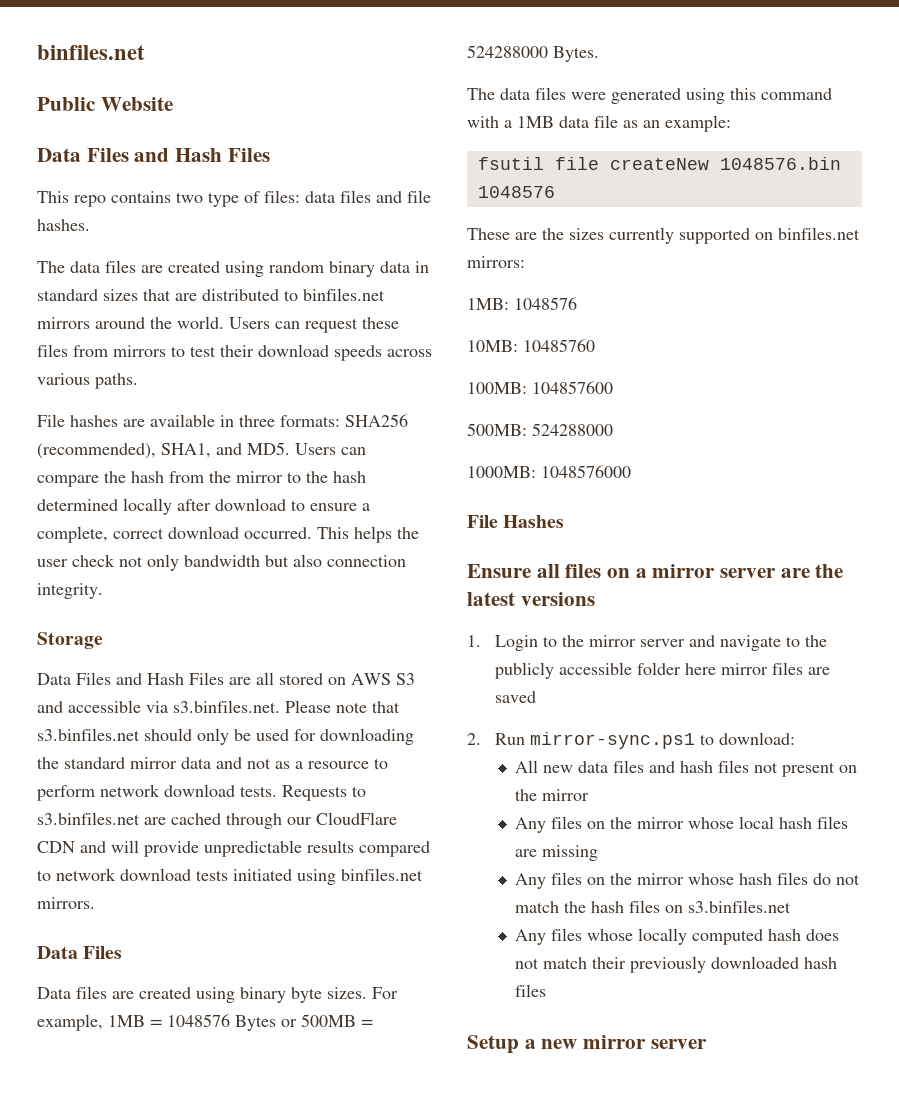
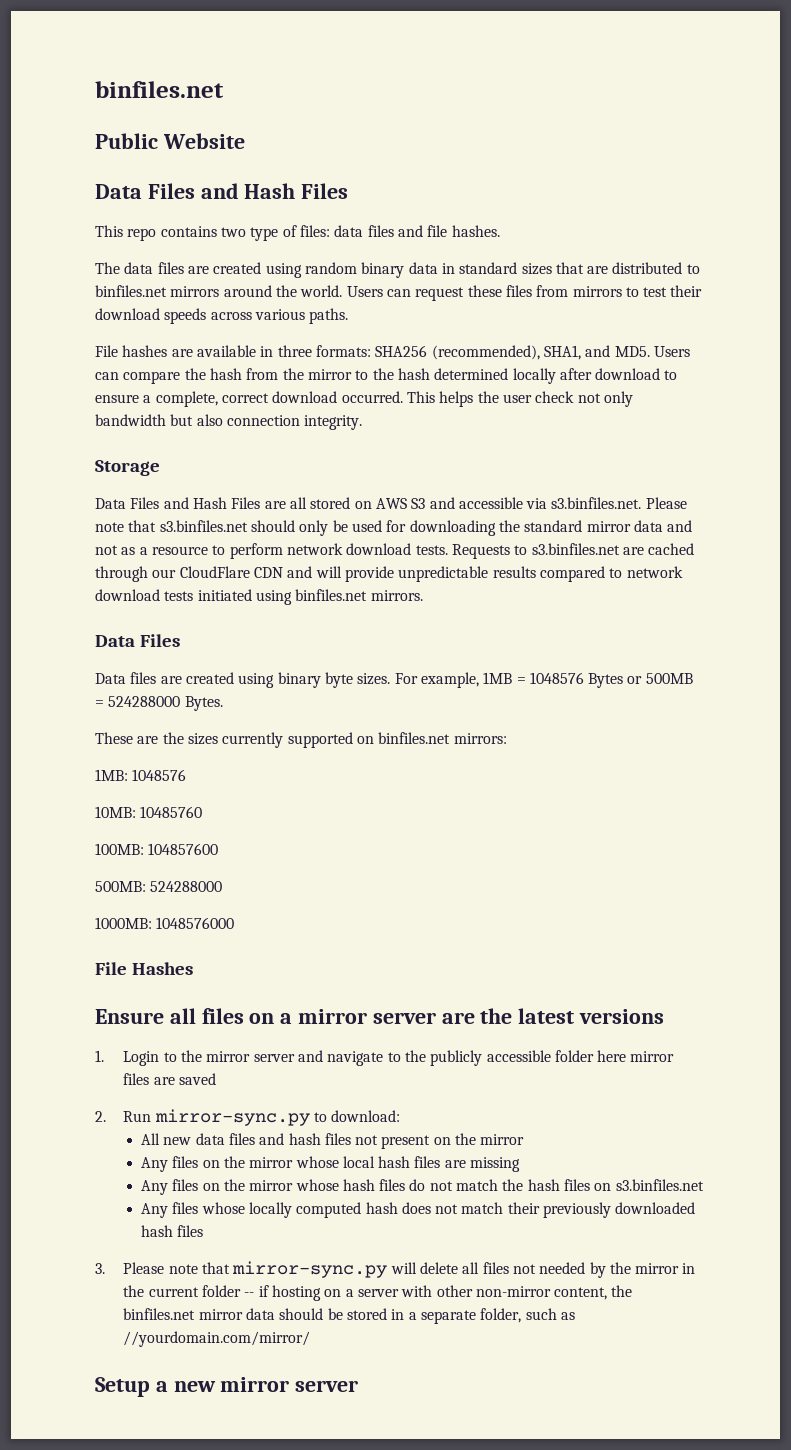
[467,87,832,104] [467,115,731,132] [477,157,841,170] [477,186,555,198] // The data files were generated using this command with a 1MB data file as an example: // fsutil file createNew 1048576.bin 1048576 -> (223, 703) none
[530,732,696,749] mirror-sync.ps1 -> [154,1109,310,1126] mirror-sync.py
(547, 990) none -> [95,1261,696,1278] [123,1285,633,1301] [123,1308,575,1324] [123,1331,311,1347] // 3. Please note that mirror-sync.py will delete all files not needed by the mirror in the current folder -- if hosting on a server with other non-mirror content, the binfiles.net mirror data should be stored in a separate folder, such as //yourdomain.com/mirror/

